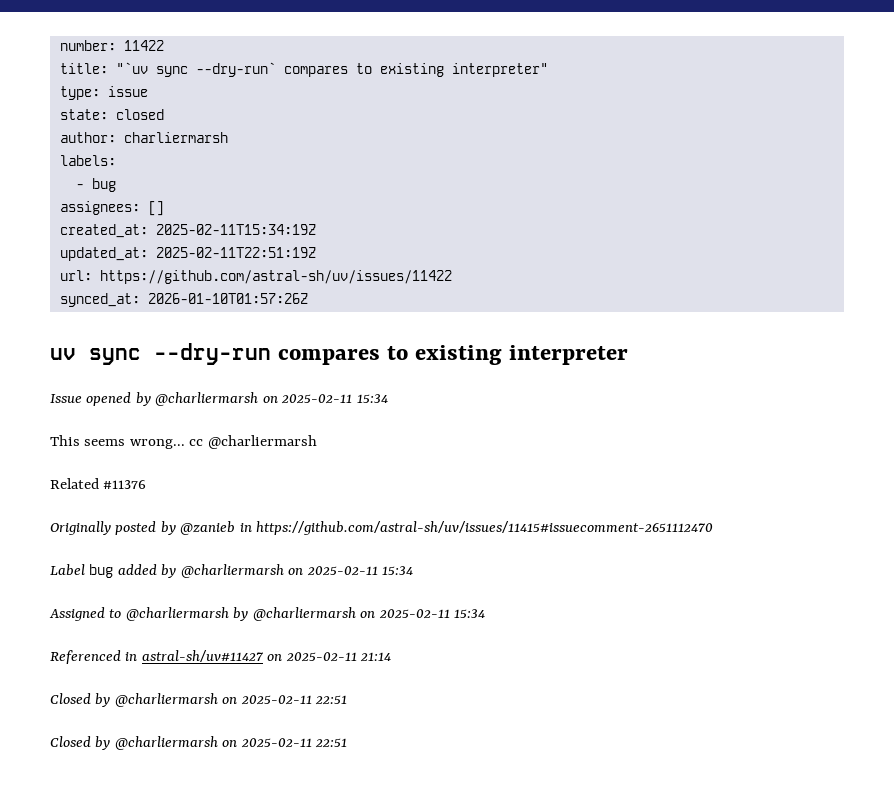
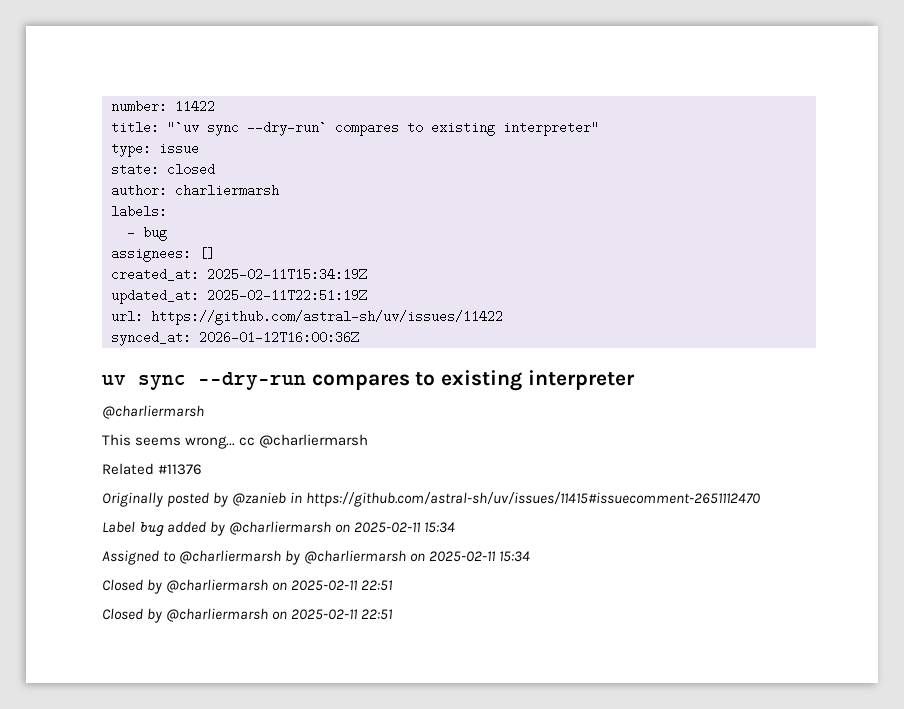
[147,293,308,304] 2026-01-10T01:57:26Z -> [199,331,359,344] 2026-01-12T16:00:36Z
[50,392,388,406] Issue opened by @charliermarsh on 2025-02-11 15:34 -> [102,405,204,419] @charliermarsh
[50,650,392,664] // Referenced in astral-sh/uv#11427 on 2025-02-11 21:14 -> (531, 556) none

